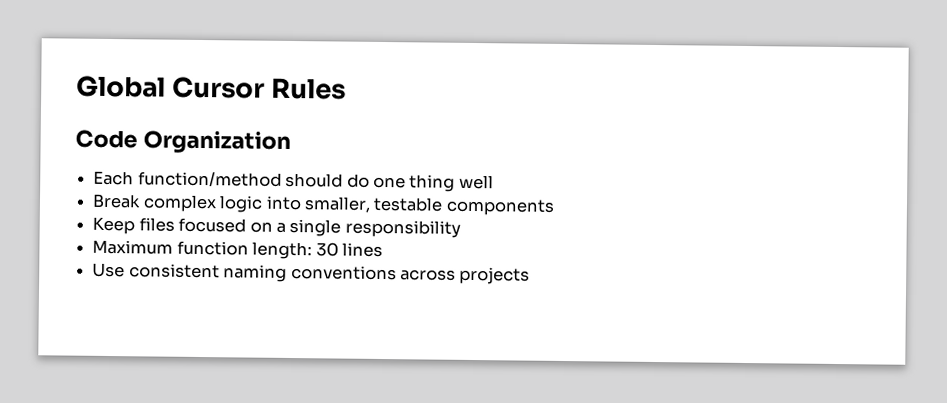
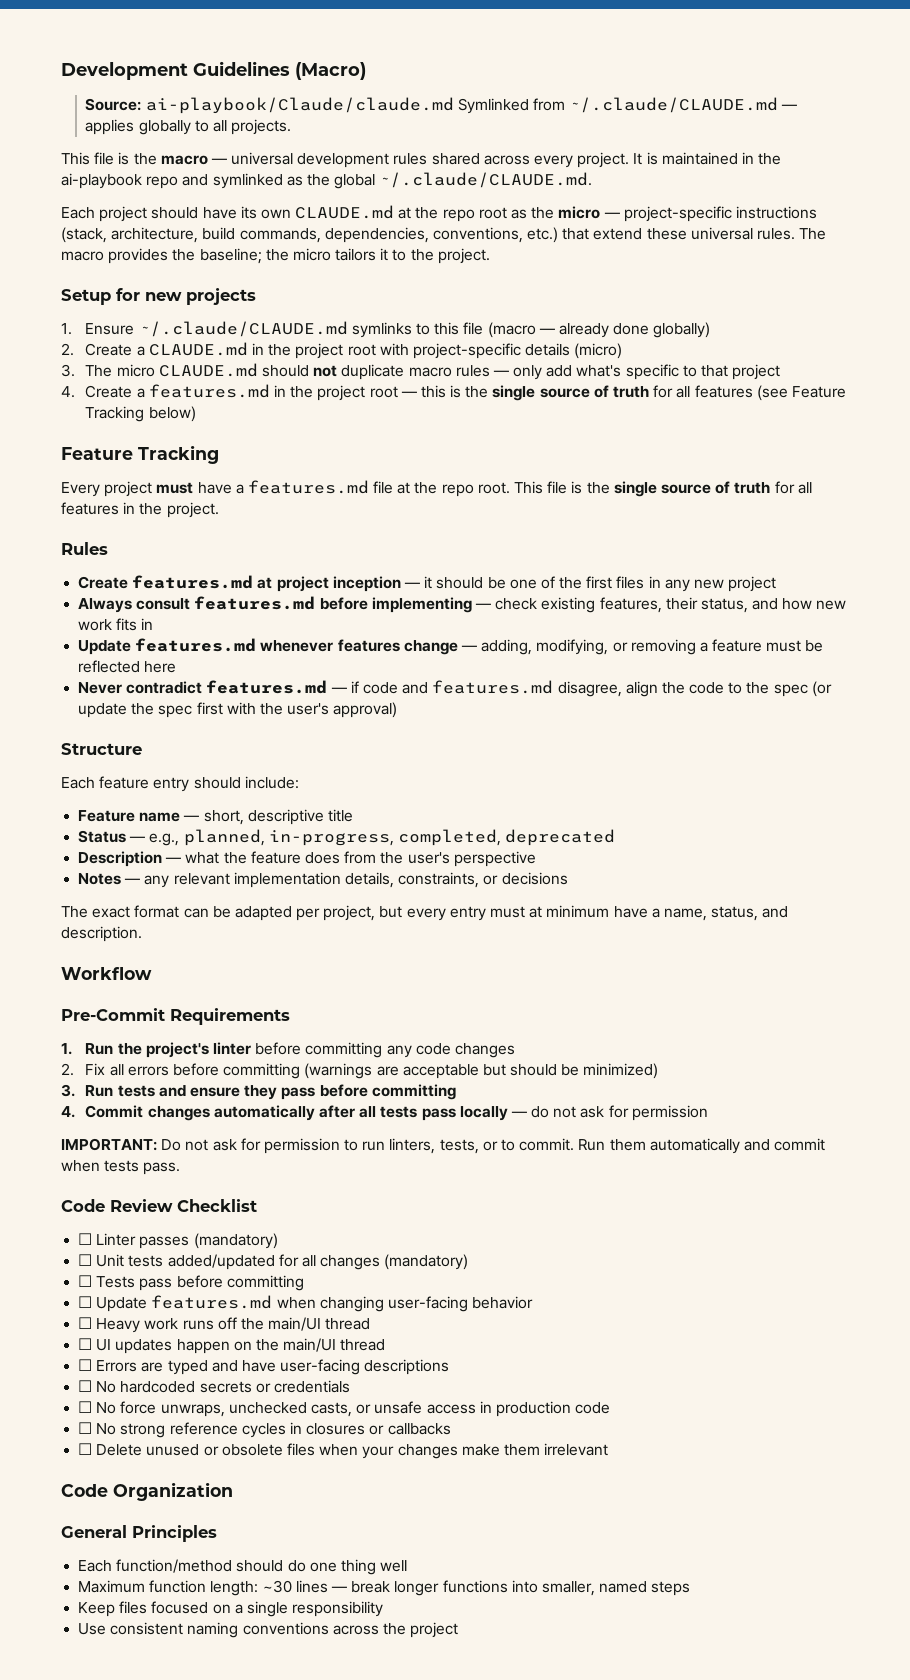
[76,75,347,100] Global Cursor Rules -> [61,61,366,80] [85,97,798,114] [85,119,292,135] [61,152,782,168] [61,172,593,189] [61,205,817,222] [61,227,827,243] [61,248,490,264] [61,288,256,305] [61,321,711,338] [61,342,623,359] [61,363,781,380] [61,384,846,401] [85,406,196,422] [61,445,219,464] [61,480,812,497] [61,502,219,518] [61,542,108,555] [78,575,777,592] [78,596,847,613] [78,618,154,631] [78,638,824,655] [78,660,177,673] [78,680,832,697] [78,702,398,718] [61,743,142,755] [61,776,299,792] [78,809,353,825] [78,829,616,846] [78,851,536,867] [78,872,568,888] [61,905,789,921] [61,926,142,942] [61,967,152,980] [61,1008,290,1025] [61,1042,515,1058] [61,1063,659,1079] [61,1084,456,1100] [61,1105,708,1121] [61,1138,826,1154] [61,1160,181,1175] [61,1199,257,1212] [78,1233,278,1249] [78,1254,469,1270] [78,1275,304,1291] [78,1295,534,1312] [78,1317,371,1333] [78,1338,386,1354] [78,1359,450,1375] [78,1380,350,1393] [78,1401,611,1417] [78,1422,451,1438] [78,1443,609,1459] Development Guidelines (Macro) // Source: ai-playbook/Claude/claude.md Symlinked from ~/.claude/CLAUDE.md — applies globally to all projects. // This file is the macro — universal development rules shared across every project. It is maintained in the ai-playbook repo and symlinked as the global ~/.claude/CLAUDE.md. // Each project should have its own CLAUDE.md at the repo root as the micro — project-specific instructions (stack, architecture, build commands, dependencies, conventions, etc.) that extend these universal rules. The macro provides the baseline; the micro tailors it to the project. // Setup for new projects // 1. Ensure ~/.claude/CLAUDE.md symlinks to this file (macro — already done globally) // 2. Create a CLAUDE.md in the project root with project-specific details (micro) // 3. The micro CLAUDE.md should not duplicate macro rules — only add what's specific to that project // 4. Create a features.md in the project root — this is the single source of truth for all features (see Feature Tracking below) // Feature Tracking // Every project must have a features.md file at the repo root. This file is the single source of truth for all features in the project. // Rules // Create features.md at project inception — it should be one of the first files in any new project // Always consult features.md before implementing — check existing features, their status, and how new work fits in // Update features.md whenever features change — adding, modifying, or removing a feature must be reflected here // Never contradict features.md — if code and features.md disagree, align the code to the spec (or update the spec first with the user's approval) // Structure // Each feature entry should include: // Feature name — short, descriptive title // Status — e.g., planned, in-progress, completed, deprecated // Description — what the feature does from the user's perspective // Notes — any relevant implementation details, constraints, or decisions // The exact format can be adapted per project, but every entry must at minimum have a name, status, and description. // Workflow // Pre-Commit Requirements // 1. Run the project's linter before committing any code changes // 2. Fix all errors before committing (warnings are acceptable but should be minimized) // 3. Run tests and ensure they pass before committing // 4. Commit changes automatically after all tests pass locally — do not ask for permission // IMPORTANT: Do not ask for permission to run linters, tests, or to commit. Run them automatically and commit when tests pass. // Code Review Checklist // ☐ Linter passes (mandatory) // ☐ Unit tests added/updated for all changes (mandatory) // ☐ Tests pass before committing // ☐ Update features.md when changing user-facing behavior // ☐ Heavy work runs off the main/UI thread // ☐ UI updates happen on the main/UI thread // ☐ Errors are typed and have user-facing descriptions // ☐ No hardcoded secrets or credentials // ☐ No force unwraps, unchecked casts, or unsafe access in production code // ☐ No strong reference cycles in closures or callbacks // ☐ Delete unused or obsolete files when your changes make them irrelevant
(291, 142) none -> [61,1525,217,1542] // General Principles
[92,193,555,216] Break complex logic into smaller, testable components -> [78,1580,691,1596] Maximum function length: ~30 lines — break longer functions into smaller, named steps
[92,239,383,260] // Maximum function length: 30 lines -> (384, 1609) none
[459,266,531,285] projects -> [382,1622,459,1638] the project

